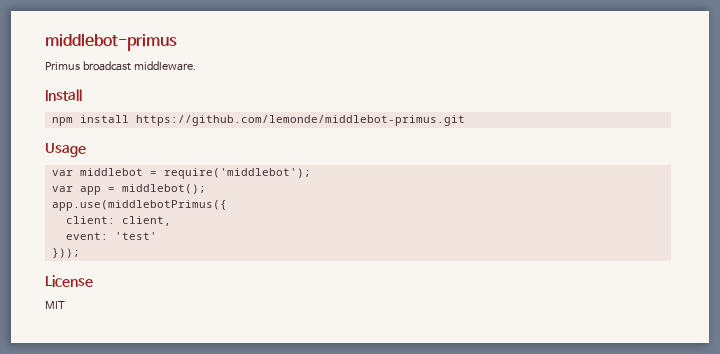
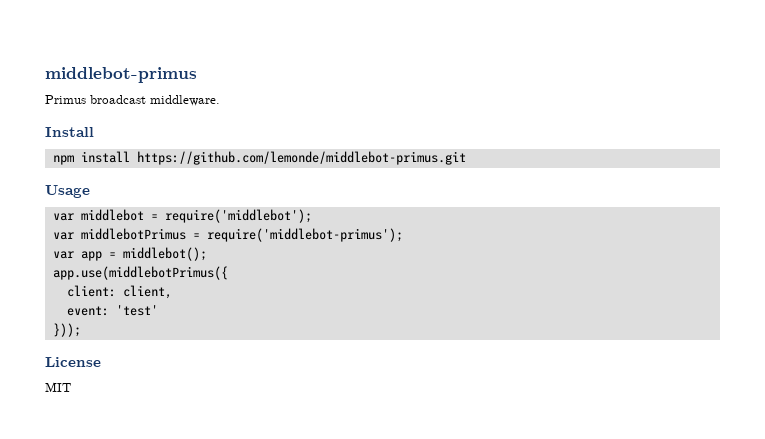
(311, 173) none -> [52,228,403,242] // var middlebotPrimus = require('middlebot-primus');

